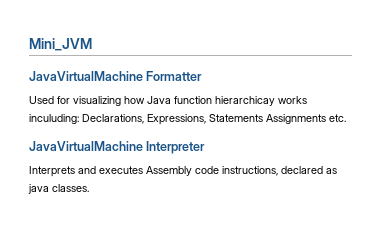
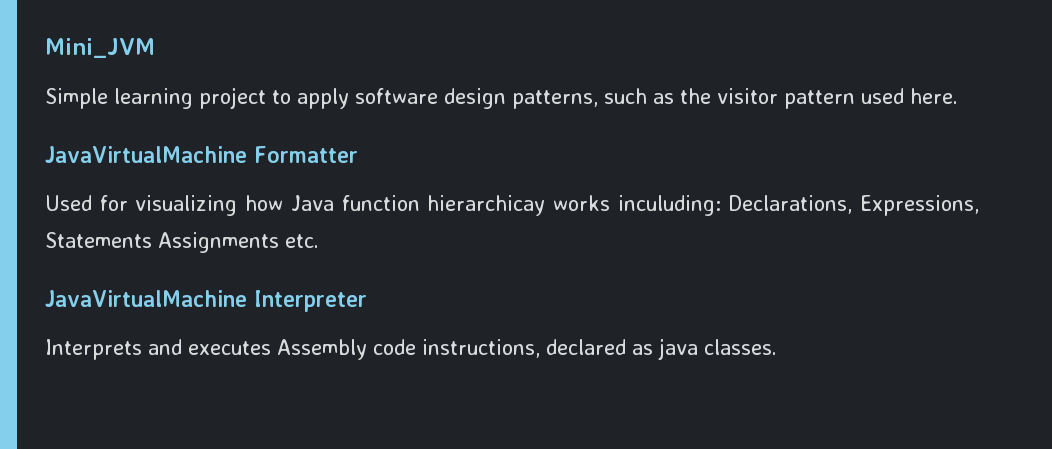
(92, 44) none -> [45,87,958,109] // Simple learning project to apply software design patterns, such as the visitor pattern used here.

